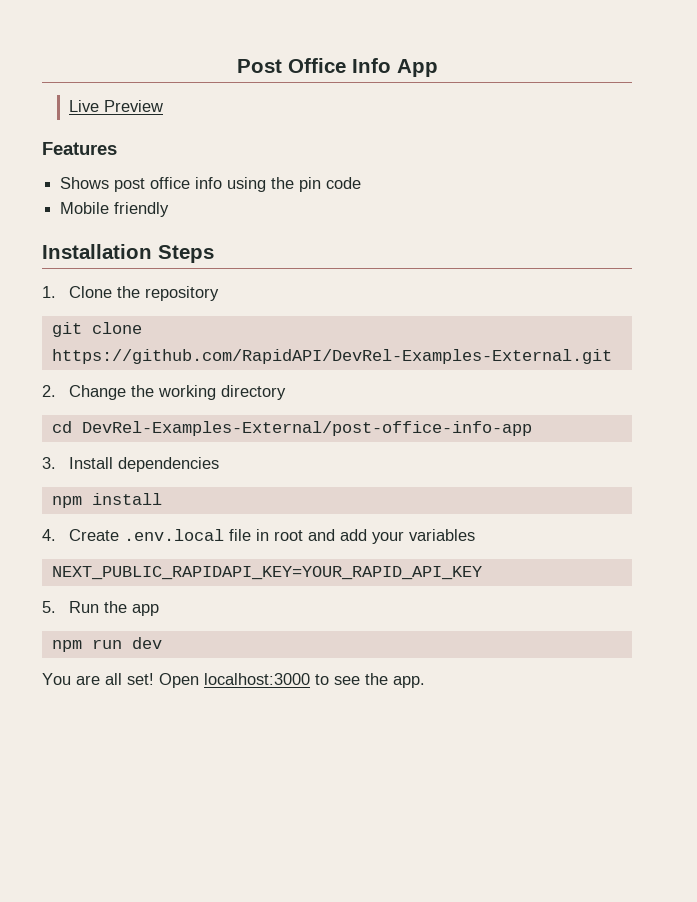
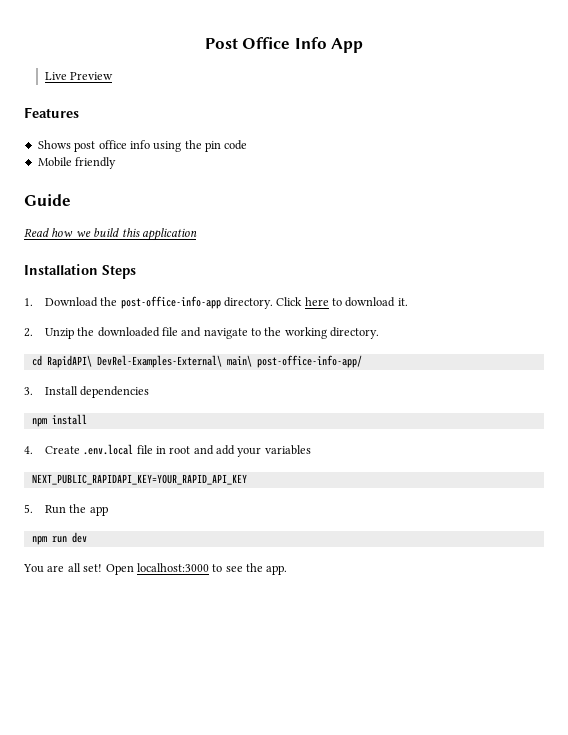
[42,244,214,263] [42,286,219,301] [51,322,142,337] [51,349,612,364] [42,385,126,400] Installation Steps // 1. Clone the repository // git clone https://github.com/RapidAPI/DevRel-Examples-External.git // 2. Change -> [24,194,71,206] [24,228,197,241] [24,264,136,279] [24,296,408,309] [24,327,262,339] Guide // Read how we build this application // Installation Steps // 1. Download the post-office-info-app directory. Click here to download it. // 2. Unzip the downloaded file and navigate to
[220,385,286,400] directory -> [330,327,380,339] directory.
[81,421,532,436] DevRel-Examples-External/post-office-info-app -> [46,355,362,368] RapidAPI\ DevRel-Examples-External\ main\ post-office-info-app/

